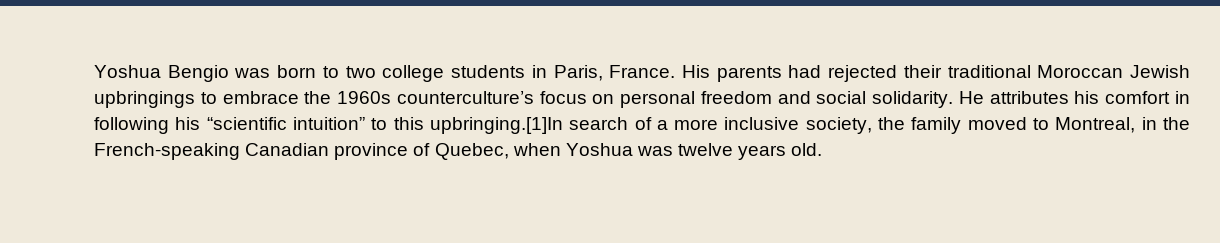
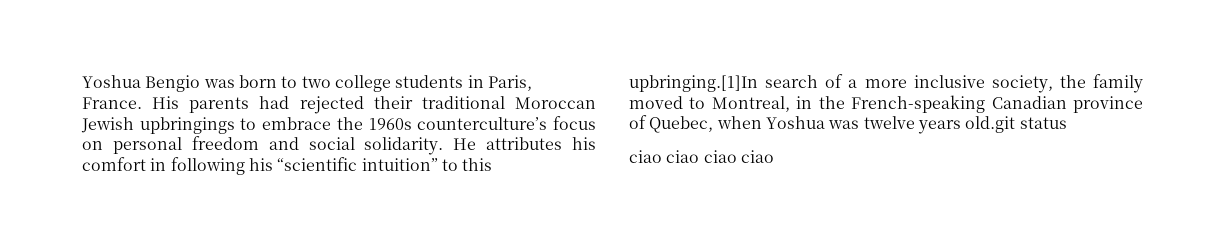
[791,143,823,156] old. -> [965,116,1067,133] [629,150,774,163] old.git status // ciao ciao ciao ciao

